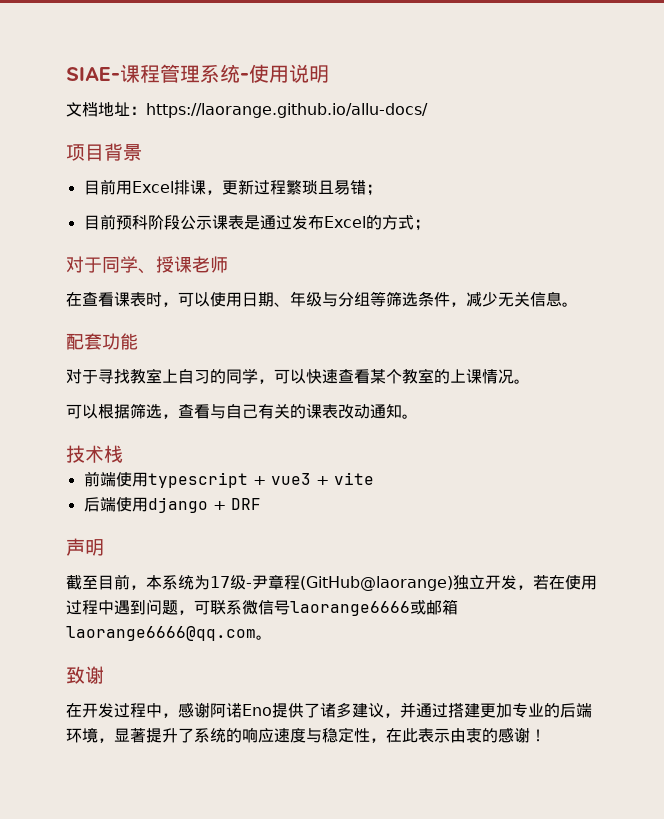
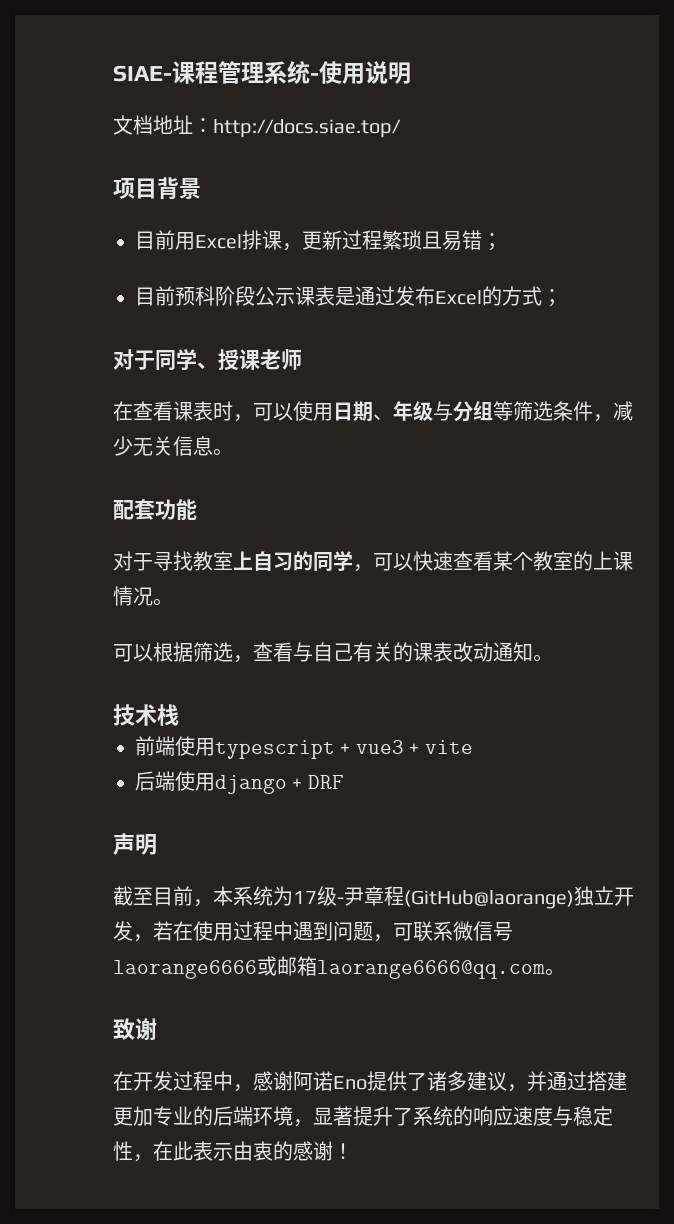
[146,103,428,118] https://laorange.github.io/allu-docs/ -> [213,119,401,138] http://docs.siae.top/

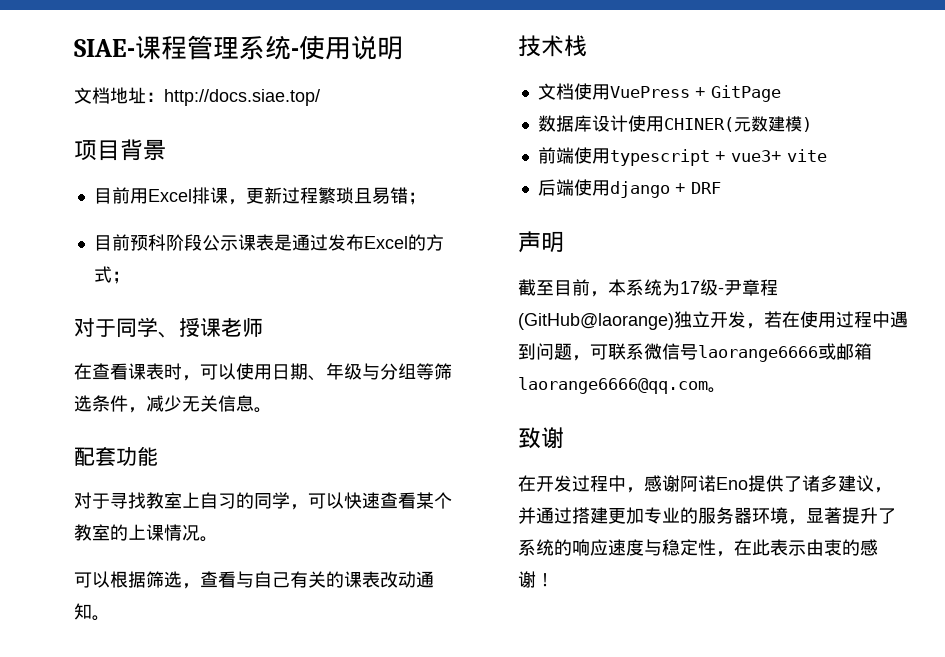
(179, 715) none -> [537,83,781,102] [537,115,812,132] // 文档使用VuePress + GitPage // 数据库设计使用CHINER(元数建模)
[355,740,420,754] vue3 + -> [730,150,782,162] vue3+
[213,1106,253,1126] 后端 -> [698,507,752,524] 服务器

